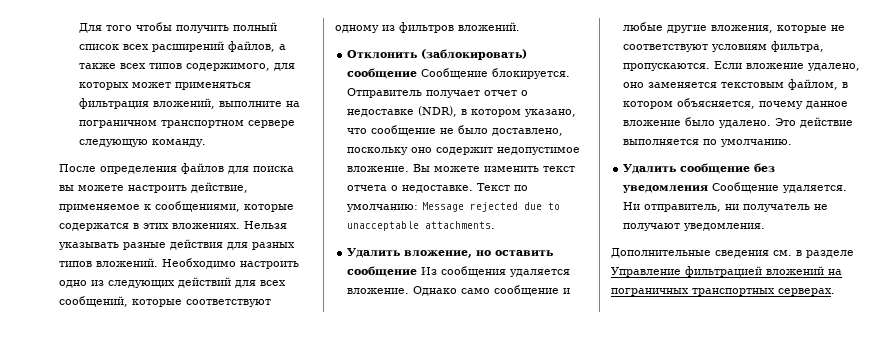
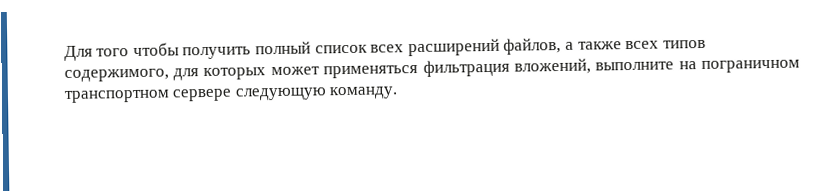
[59,163,294,174] [59,182,248,193] [59,201,294,212] [59,221,287,231] [59,239,295,250] [59,258,299,269] [59,277,286,288] [59,296,271,307] [335,22,520,33] [347,49,528,60] [347,68,571,79] [347,88,529,98] [347,106,577,117] [347,125,564,136] [347,147,581,155] [347,164,576,172] [347,183,529,193] [347,202,561,212] [347,221,496,231] [347,248,555,258] [347,266,571,277] [347,285,571,296] [623,22,846,33] [623,41,825,52] [623,61,861,71] [623,79,849,90] [623,98,849,109] [623,117,854,128] [623,139,793,147] [623,163,776,174] [623,182,848,193] [623,202,829,212] [623,223,766,231] [611,248,854,258] [611,266,842,277] [611,288,835,296] // После определения файлов для поиска вы можете настроить действие, применяемое к сообщениями, которые содержатся в этих вложениях. Нельзя указывать разные действия для разных типов вложений. Необходимо настроить одно из следующих действий для всех сообщений, которые соответствуют одному из фильтров вложений. // Отклонить (заблокировать) сообщение Сообщение блокируется. Отправитель получает отчет о недоставке (NDR), в котором указано, что сообщение не было доставлено, поскольку оно содержит недопустимое вложение. Вы можете изменить текст отчета о недоставке. Текст по умолчанию: Message rejected due to unacceptable attachments. // Удалить вложение, но оставить сообщение Из сообщения удаляется вложение. Однако само сообщение и любые другие вложения, которые не соответствуют условиям фильтра, пропускаются. Если вложение удалено, оно заменяется текстовым файлом, в котором объясняется, почему данное вложение было удалено. Это действие выполняется по умолчанию. // Удалить сообщение без уведомления Сообщение удаляется. Ни отправитель, ни получатель не получают уведомления. // Дополнительные сведения см. в разделе Управление фильтрацией вложений на пограничных транспортных серверах. -> (399, 93) none

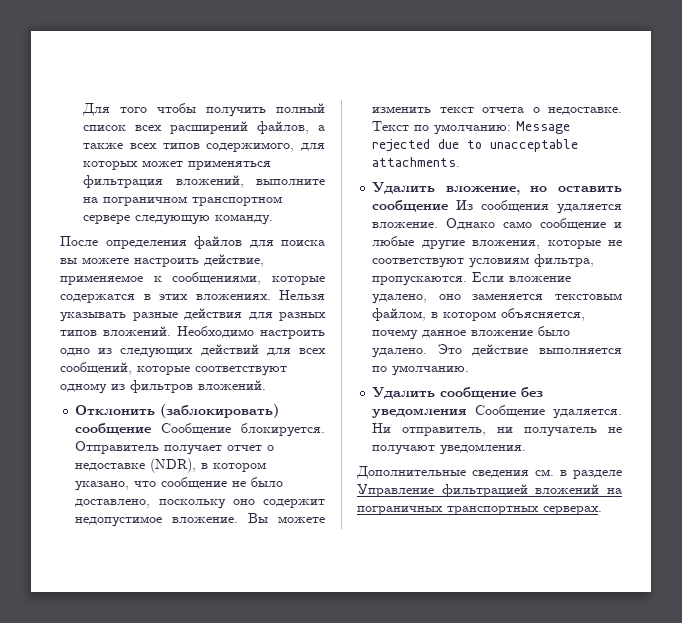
(399, 93) none -> [60,236,325,249] [60,254,264,267] [60,272,325,285] [60,290,325,303] [60,308,326,322] [60,326,325,339] [60,344,326,358] [60,362,287,376] [60,380,266,394] [75,404,280,418] [75,423,325,437] [75,441,275,455] [75,458,267,473] [75,477,284,491] [75,499,325,509] [75,513,325,527] [372,106,622,115] [372,121,571,135] [372,139,579,152] [372,157,461,167] [372,182,622,195] [372,200,622,214] [372,218,622,230] [372,236,622,250] [372,254,595,268] [372,272,572,286] [372,293,622,304] [372,308,586,321] [372,326,571,340] [372,344,622,358] [372,365,470,376] [372,387,544,399] [372,405,622,419] [372,423,622,437] [372,444,527,455] [356,466,622,479] [357,484,622,497] [357,506,602,515] // После определения файлов для поиска вы можете настроить действие, применяемое к сообщениями, которые содержатся в этих вложениях. Нельзя указывать разные действия для разных типов вложений. Необходимо настроить одно из следующих действий для всех сообщений, которые соответствуют одному из фильтров вложений. // Отклонить (заблокировать) сообщение Сообщение блокируется. Отправитель получает отчет о недоставке (NDR), в котором указано, что сообщение не было доставлено, поскольку оно содержит недопустимое вложение. Вы можете изменить текст отчета о недоставке. Текст по умолчанию: Message rejected due to unacceptable attachments. // Удалить вложение, но оставить сообщение Из сообщения удаляется вложение. Однако само сообщение и любые другие вложения, которые не соответствуют условиям фильтра, пропускаются. Если вложение удалено, оно заменяется текстовым файлом, в котором объясняется, почему данное вложение было удалено. Это действие выполняется по умолчанию. // Удалить сообщение без уведомления Сообщение удаляется. Ни отправитель, ни получатель не получают уведомления. // Дополнительные сведения см. в разделе Управление фильтрацией вложений на пограничных транспортных серверах.

